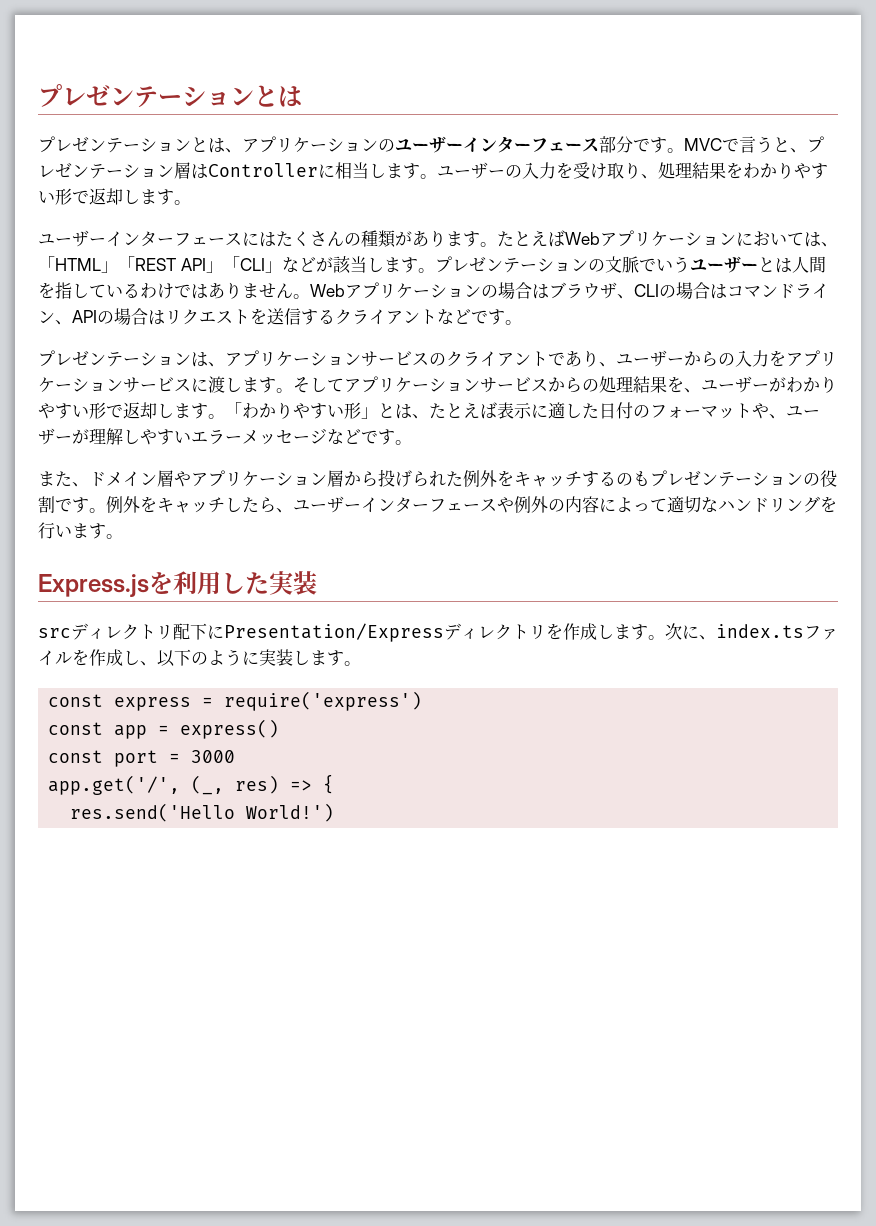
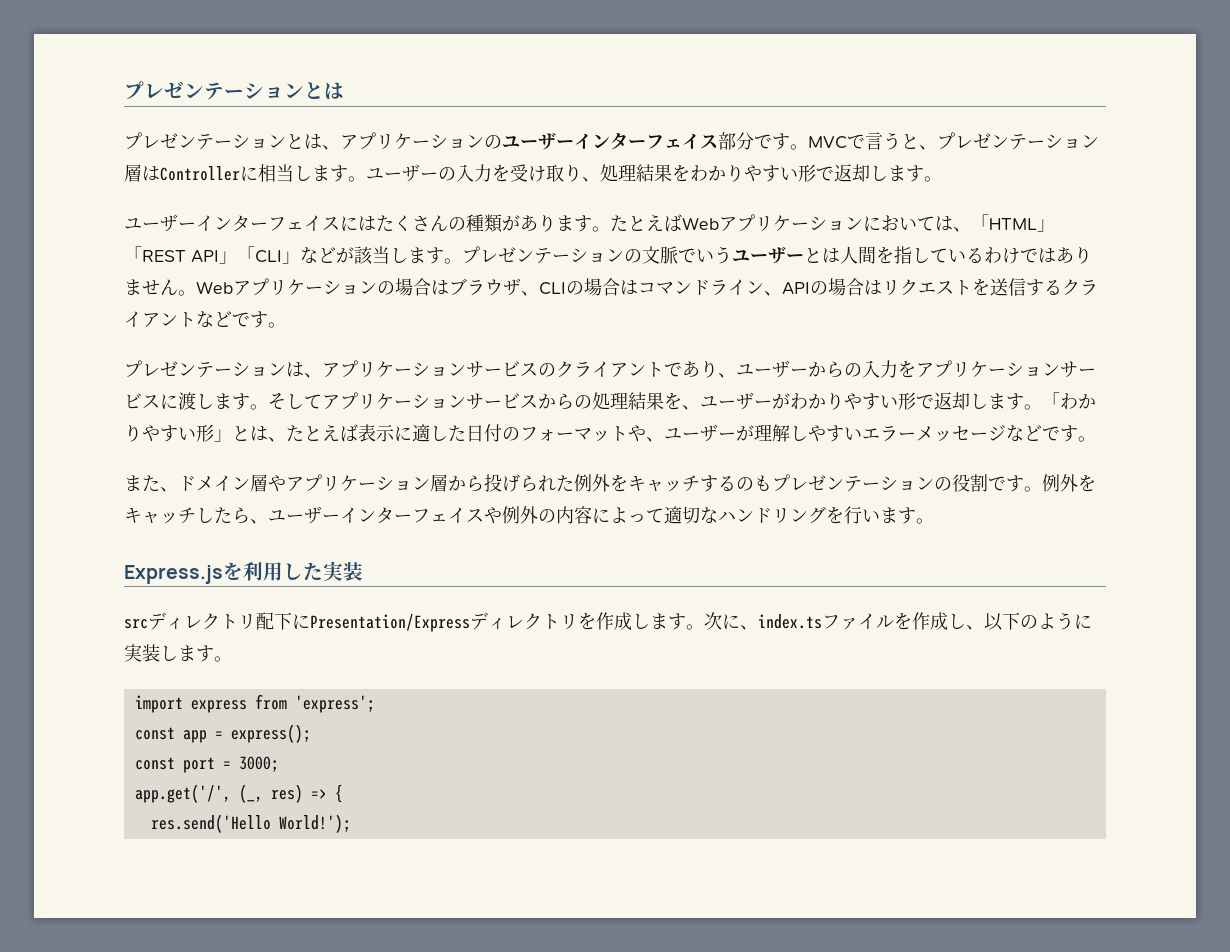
[565,142,582,151] ー -> [682,133,700,149] イ
[208,237,225,245] ー -> [304,215,322,232] イ
[463,503,480,511] ー -> [448,507,466,524] イ
[48,691,423,711] const express = require('express') -> [134,694,375,713] import express from 'express';
[180,719,280,739] express() -> [230,724,311,743] express();
[191,750,236,763] 3000 -> [238,756,279,772] 3000;
[246,803,335,822] World!') -> [278,814,351,833] World!');

